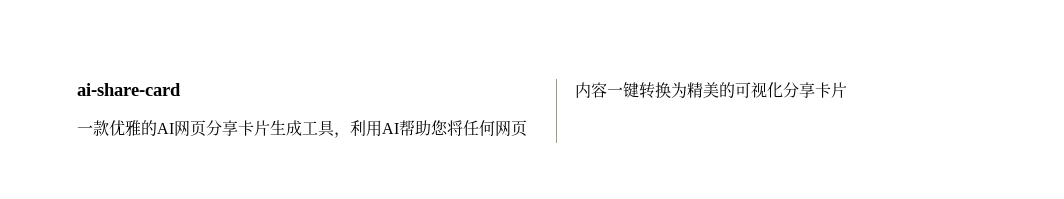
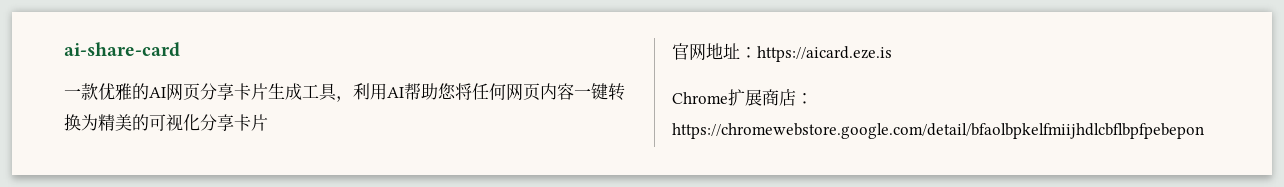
(847, 90) none -> [672,43,892,62] [672,89,813,106] [672,123,1204,139] // 官网地址：https://aicard.eze.is // Chrome扩展商店：https://chromewebstore.google.com/detail/bfaolbpkelfmiijhdlcbflbpfpebepon

